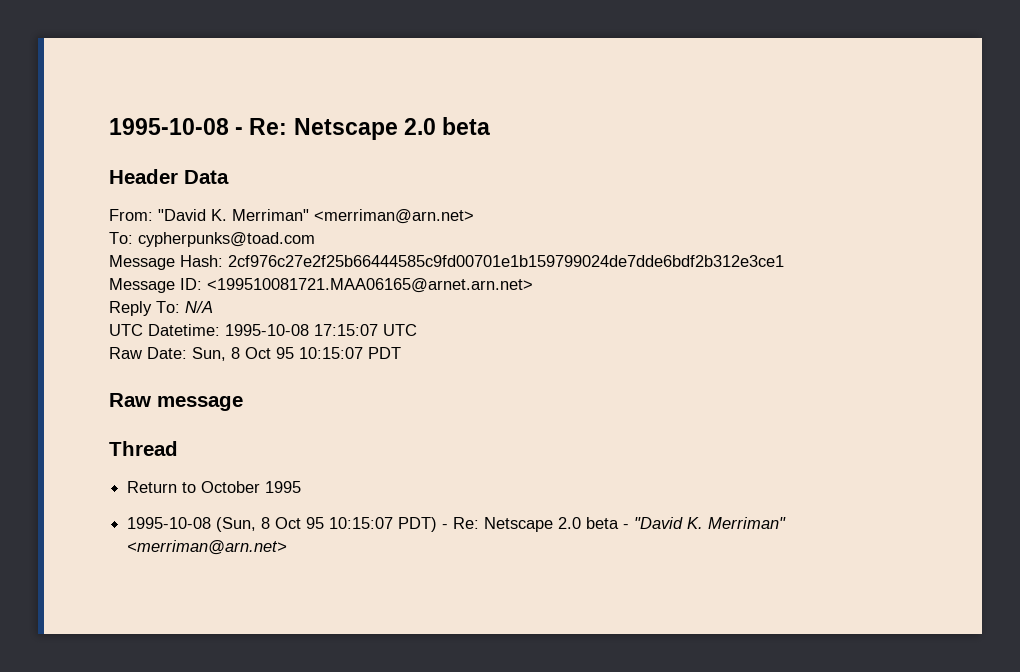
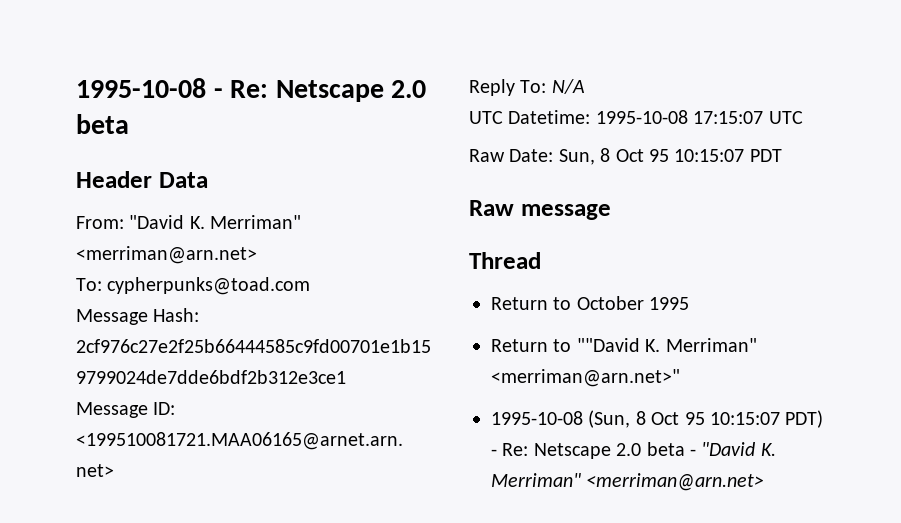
(302, 487) none -> [491,338,757,352] [491,369,680,387] // Return to ""David K. Merriman" <merriman@arn.net>"

